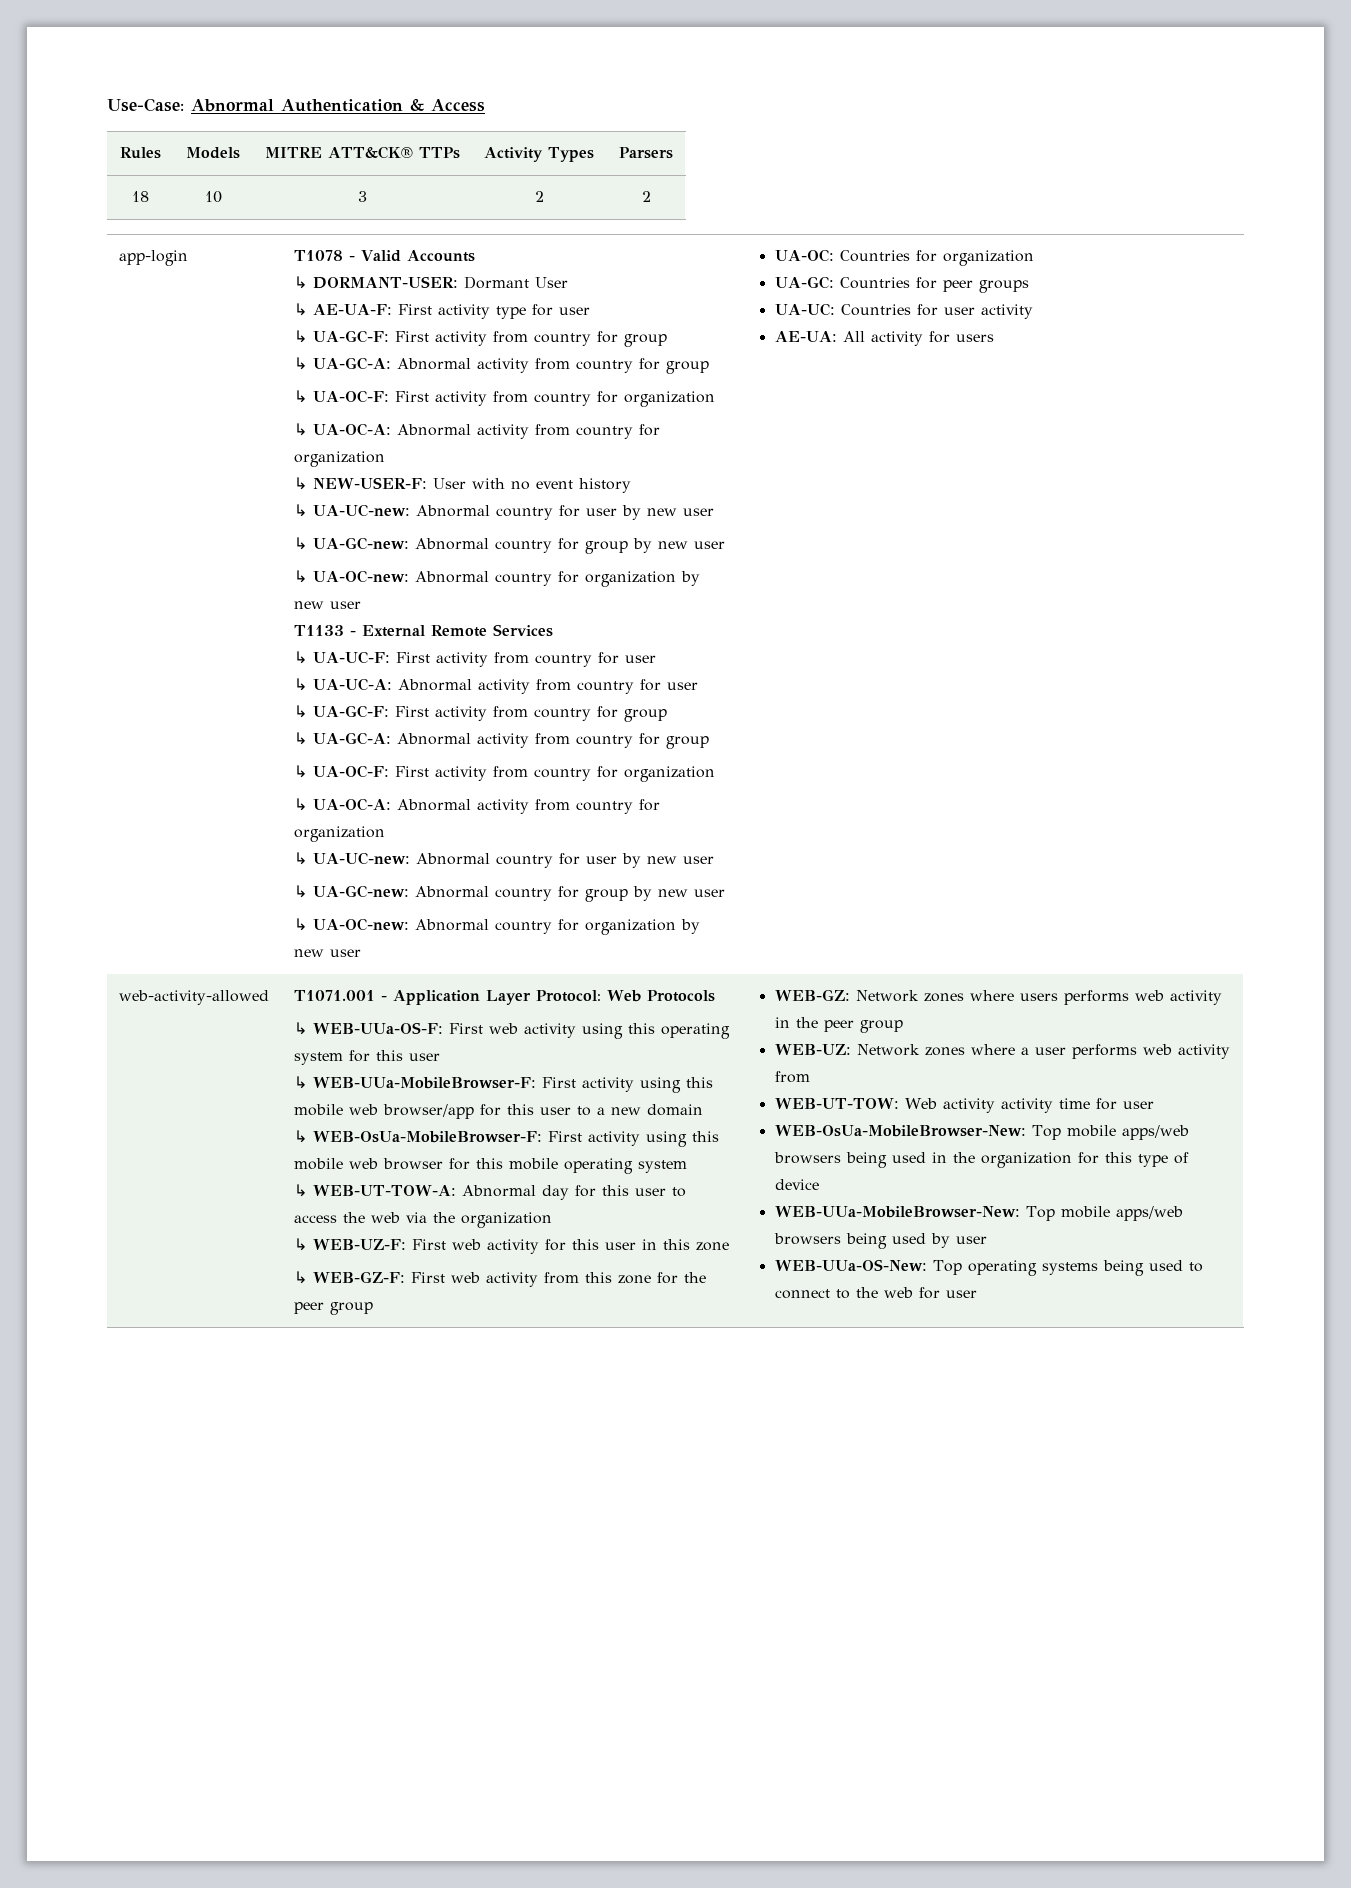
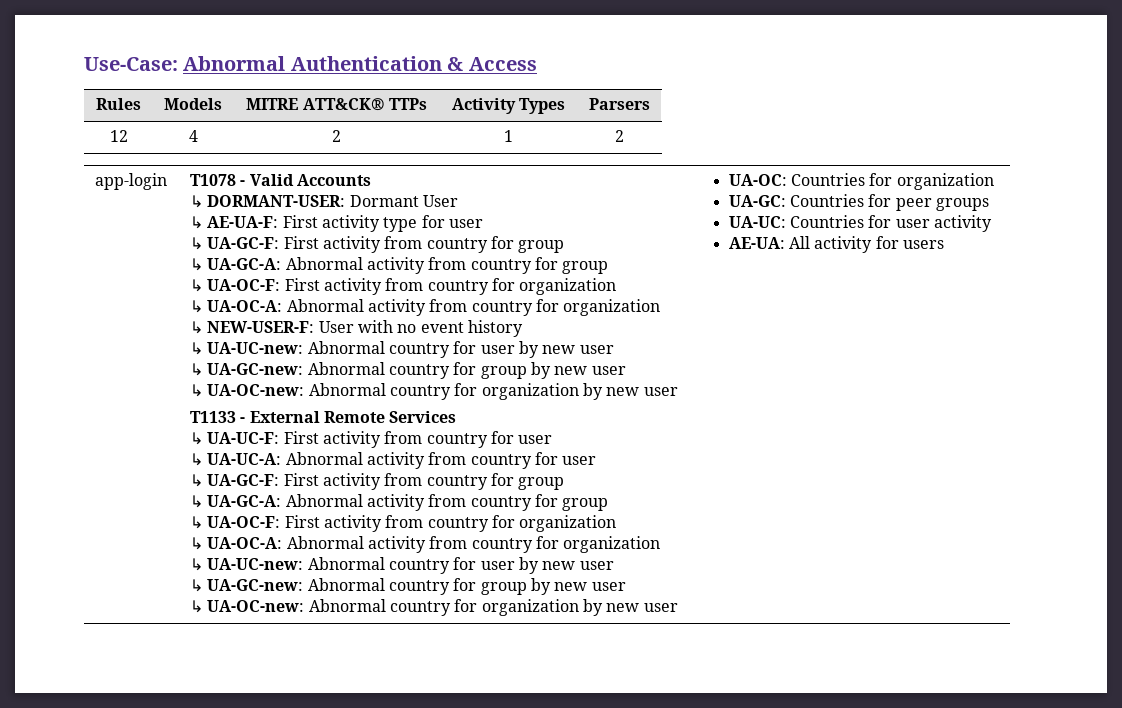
[132,191,149,202] [204,191,222,203] [357,191,367,202] [534,191,544,202] 18 | 10 | 3 | 2 -> [109,130,128,142] [188,130,198,142] [332,130,341,142] [504,130,513,142] 12 | 4 | 2 | 1
[119,990,270,1005] [294,990,716,1005] [294,1022,731,1039] [294,1050,441,1065] [294,1076,714,1093] [294,1104,704,1119] [294,1130,720,1147] [294,1158,688,1174] [294,1184,687,1200] [294,1212,553,1228] [294,1238,730,1254] [294,1271,707,1287] [294,1302,374,1315] [774,989,1222,1005] [774,1017,903,1033] [774,1044,1230,1059] [774,1071,810,1083] [774,1098,1154,1113] [774,1125,1189,1140] [773,1152,1189,1168] [774,1179,819,1190] [774,1206,1183,1221] [773,1233,987,1249] [774,1259,1203,1276] [774,1287,977,1299] // web-activity-allowed | T1071.001 - Application Layer Protocol: Web Protocols // ↳ WEB-UUa-OS-F: First web activity using this operating system for this user // ↳ WEB-UUa-MobileBrowser-F: First activity using this mobile web browser/app for this user to a new domain // ↳ WEB-OsUa-MobileBrowser-F: First activity using this mobile web browser for this mobile operating system // ↳ WEB-UT-TOW-A: Abnormal day for this user to access the web via the organization // ↳ WEB-UZ-F: First web activity for this user in this zone // ↳ WEB-GZ-F: First web activity from this zone for the peer group | WEB-GZ: Network zones where users performs web activity in the peer group // WEB-UZ: Network zones where a user performs web activity from // WEB-UT-TOW: Web activity activity time for user // WEB-OsUa-MobileBrowser-New: Top mobile apps/web browsers being used in the organization for this type of device // WEB-UUa-MobileBrowser-New: Top mobile apps/web browsers being used by user // WEB-UUa-OS-New: Top operating systems being used to connect to the web for user -> (944, 244) none

